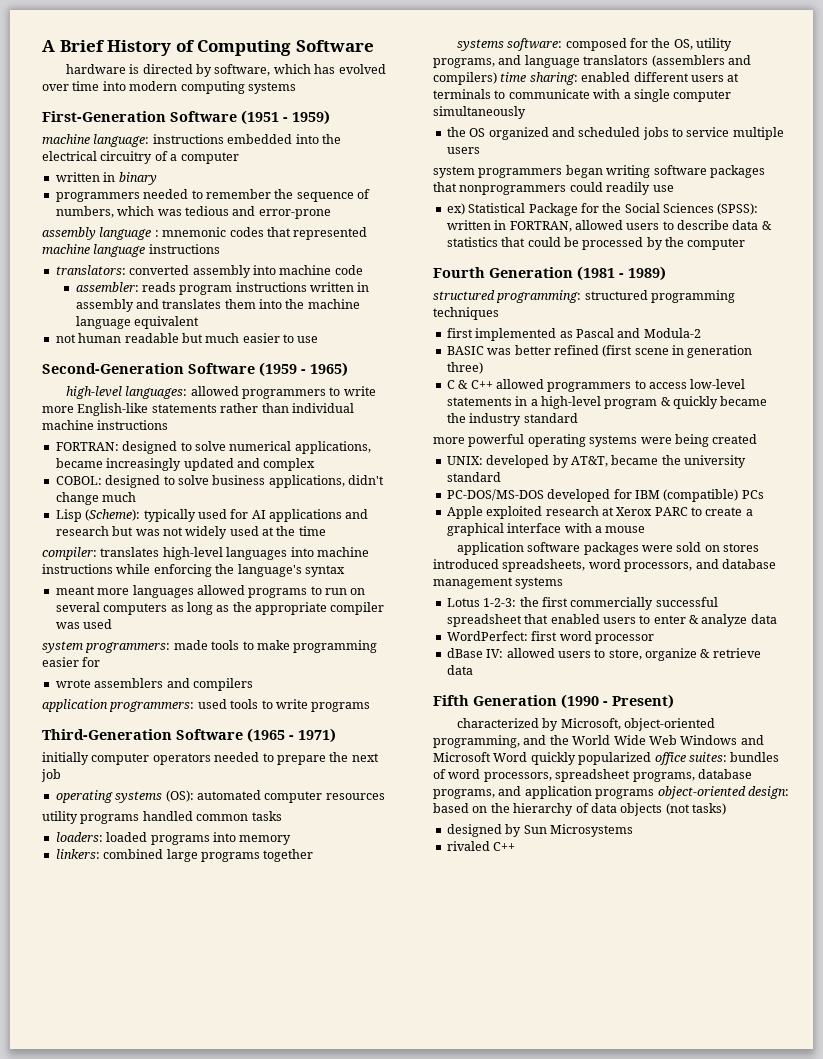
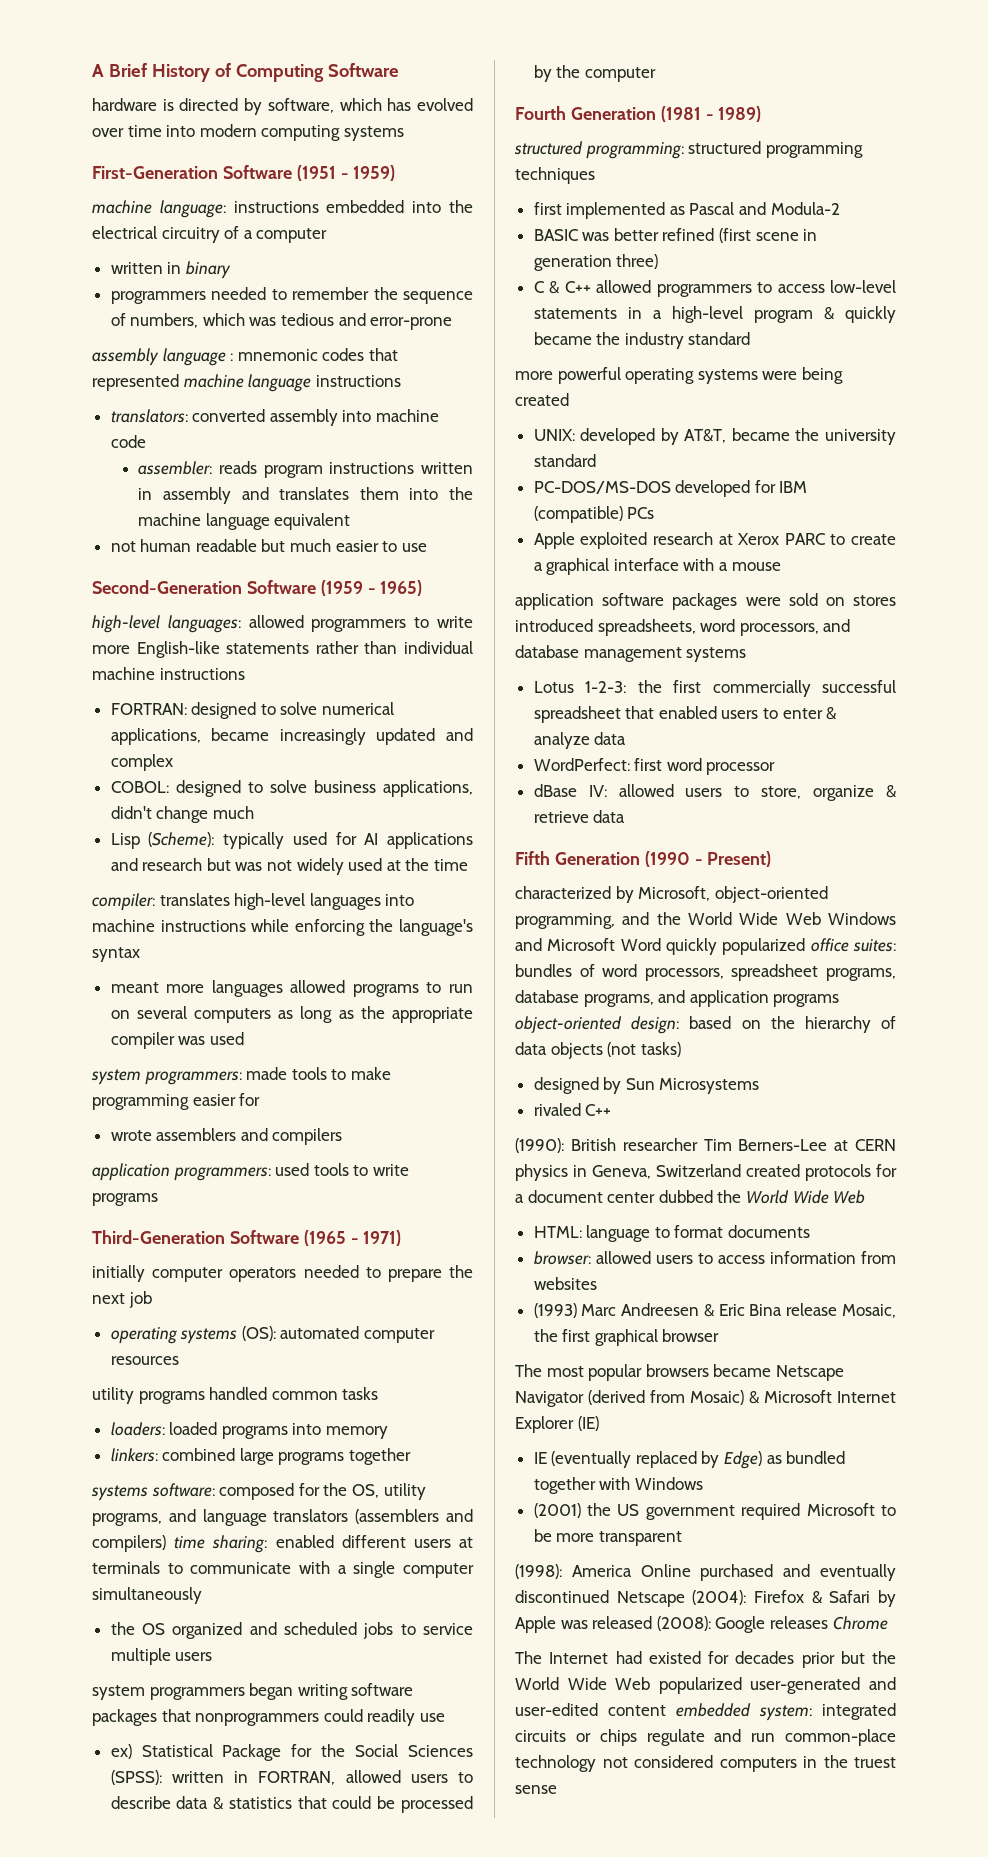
(516, 846) none -> [515,1138,896,1153] [515,1164,897,1181] [515,1190,866,1204] [533,1225,811,1242] [533,1251,896,1265] [533,1277,597,1290] [533,1303,896,1318] [533,1329,720,1346] [515,1364,844,1381] [515,1390,896,1407] [515,1416,599,1433] [533,1451,846,1469] [533,1477,703,1494] [533,1503,896,1520] [533,1529,682,1546] [515,1564,896,1581] [515,1590,896,1607] [515,1616,888,1633] [515,1651,896,1668] [515,1677,896,1694] [515,1703,896,1721] [515,1729,896,1746] [515,1755,896,1772] [515,1785,557,1794] // (1990): British researcher Tim Berners-Lee at CERN physics in Geneva, Switzerland created protocols for a document center dubbed the World Wide Web // HTML: language to format documents // browser: allowed users to access information from websites // (1993) Marc Andreesen & Eric Bina release Mosaic, the first graphical browser // The most popular browsers became Netscape Navigator (derived from Mosaic) & Microsoft Internet Explorer (IE) // IE (eventually replaced by Edge) as bundled together with Windows // (2001) the US government required Microsoft to be more transparent // (1998): America Online purchased and eventually discontinued Netscape (2004): Firefox & Safari by Apple was released (2008): Google releases Chrome // The Internet had existed for decades prior but the World Wide Web popularized user-generated and user-edited content embedded system: integrated circuits or chips regulate and run common-place technology not considered computers in the truest sense

